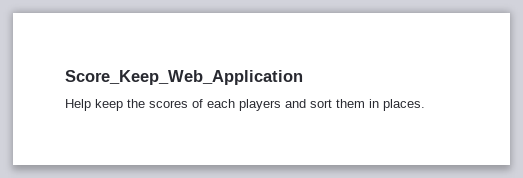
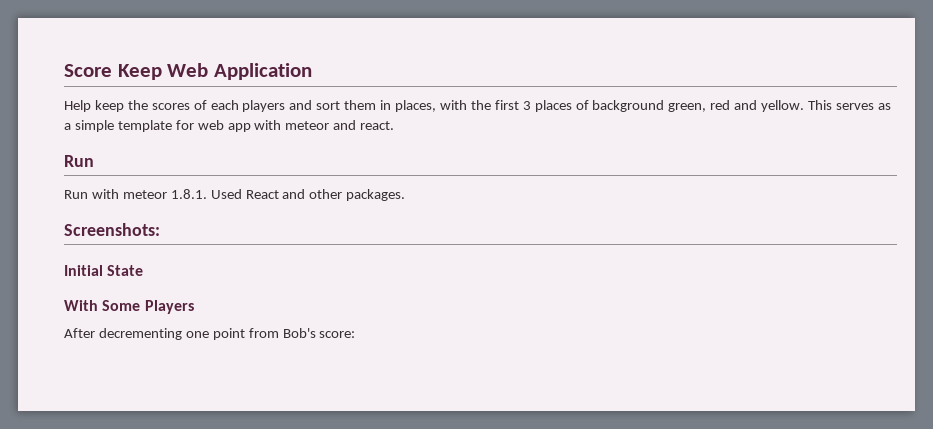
[65,70,303,85] Score_Keep_Web_Application -> [64,63,312,80] Score Keep Web Application
[383,99,425,111] places. -> [395,100,891,112] [64,120,395,132] [64,155,94,167] [64,189,406,201] [64,223,160,236] [64,265,144,276] [64,300,194,314] [64,328,356,340] places, with the first 3 places of background green, red and yellow. This serves as a simple template for web app with meteor and react. // Run // Run with meteor 1.8.1. Used React and other packages. // Screenshots: // Initial State // With Some Players // After decrementing one point from Bob's score:

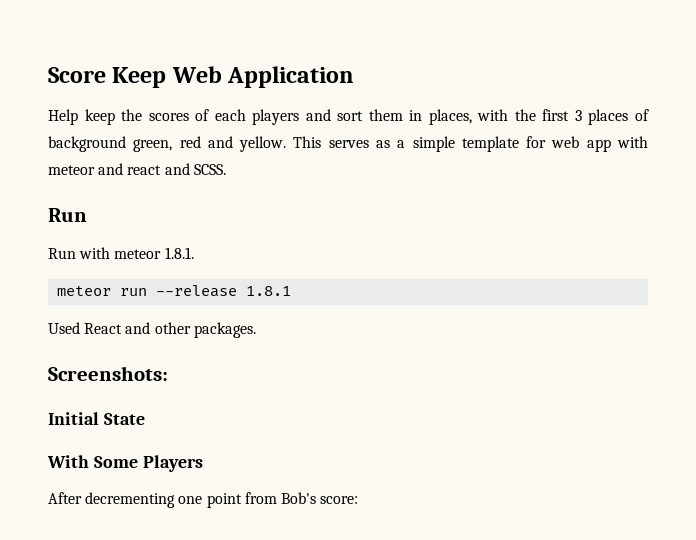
[360,121,395,130] react. -> [127,163,226,175] react and SCSS.
(207, 194) none -> [57,285,292,297] // meteor run --release 1.8.1 //

